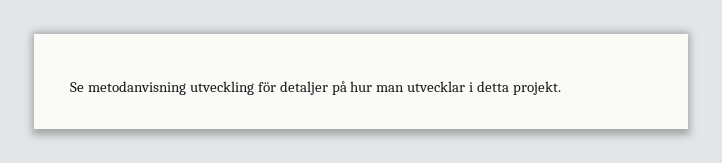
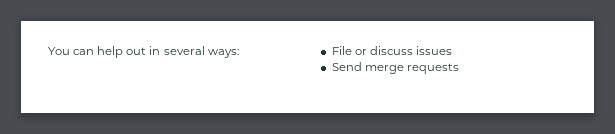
[70,81,562,95] Se metodanvisning utveckling för detaljer på hur man utvecklar i detta projekt. -> [48,46,239,58] [331,46,452,55] [331,62,459,74] You can help out in several ways: // File or discuss issues // Send merge requests

